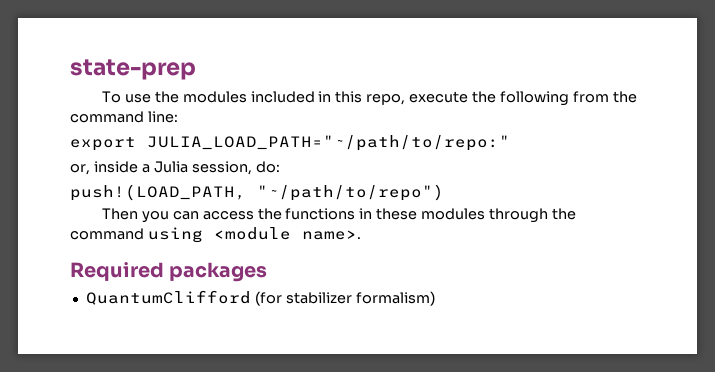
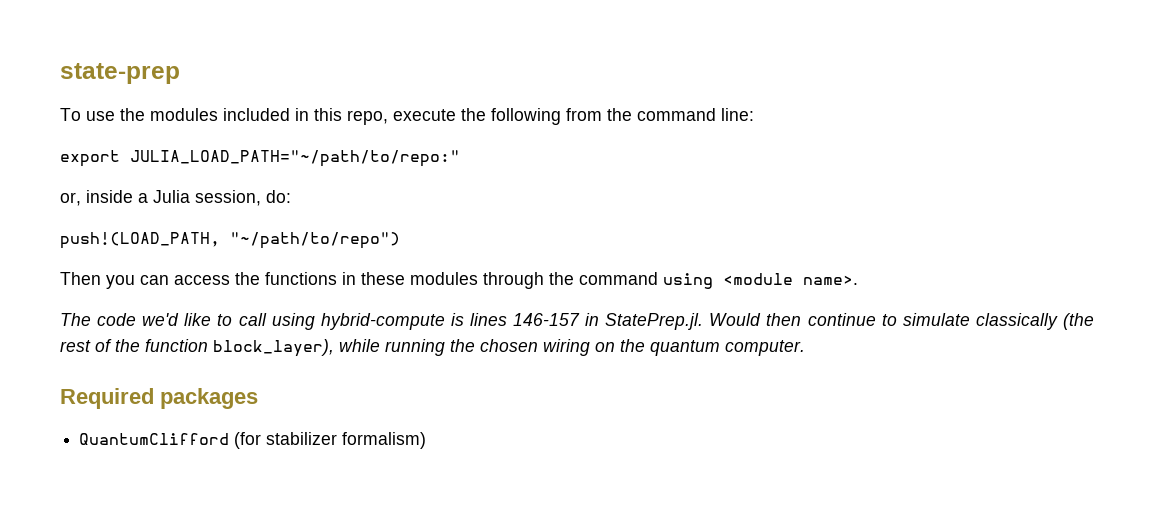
(361, 235) none -> [60,313,1094,330] [60,339,805,357] // The code we'd like to call using hybrid-compute is lines 146-157 in StatePrep.jl. Would then continue to simulate classically (the rest of the function block_layer), while running the chosen wiring on the quantum computer.

